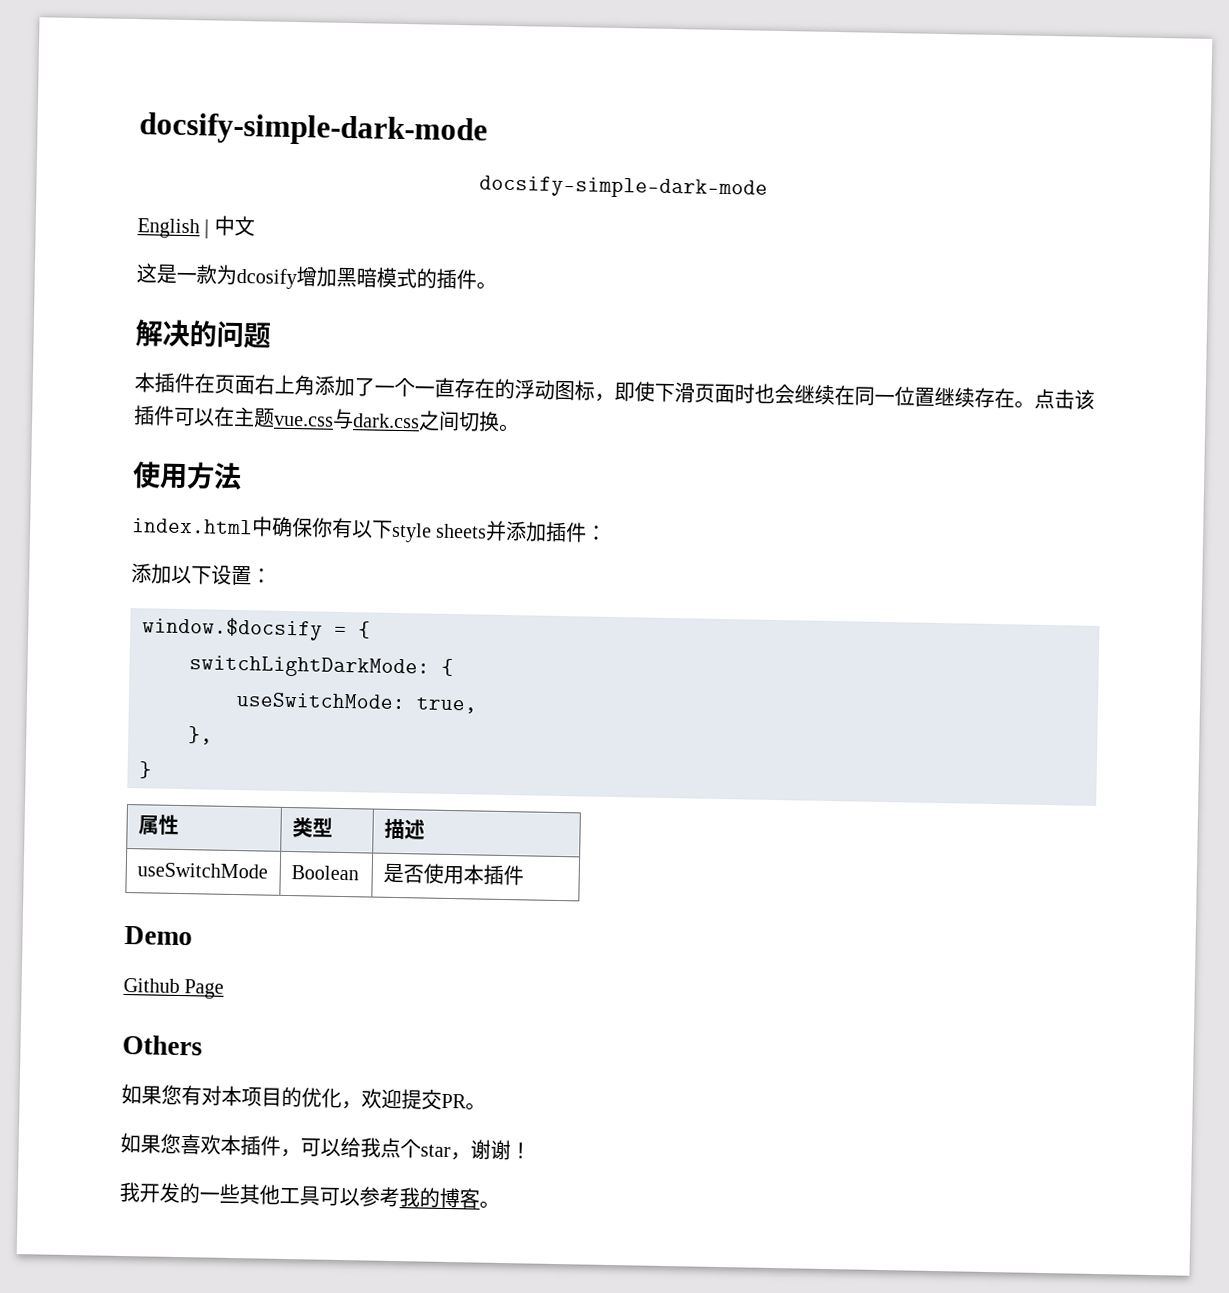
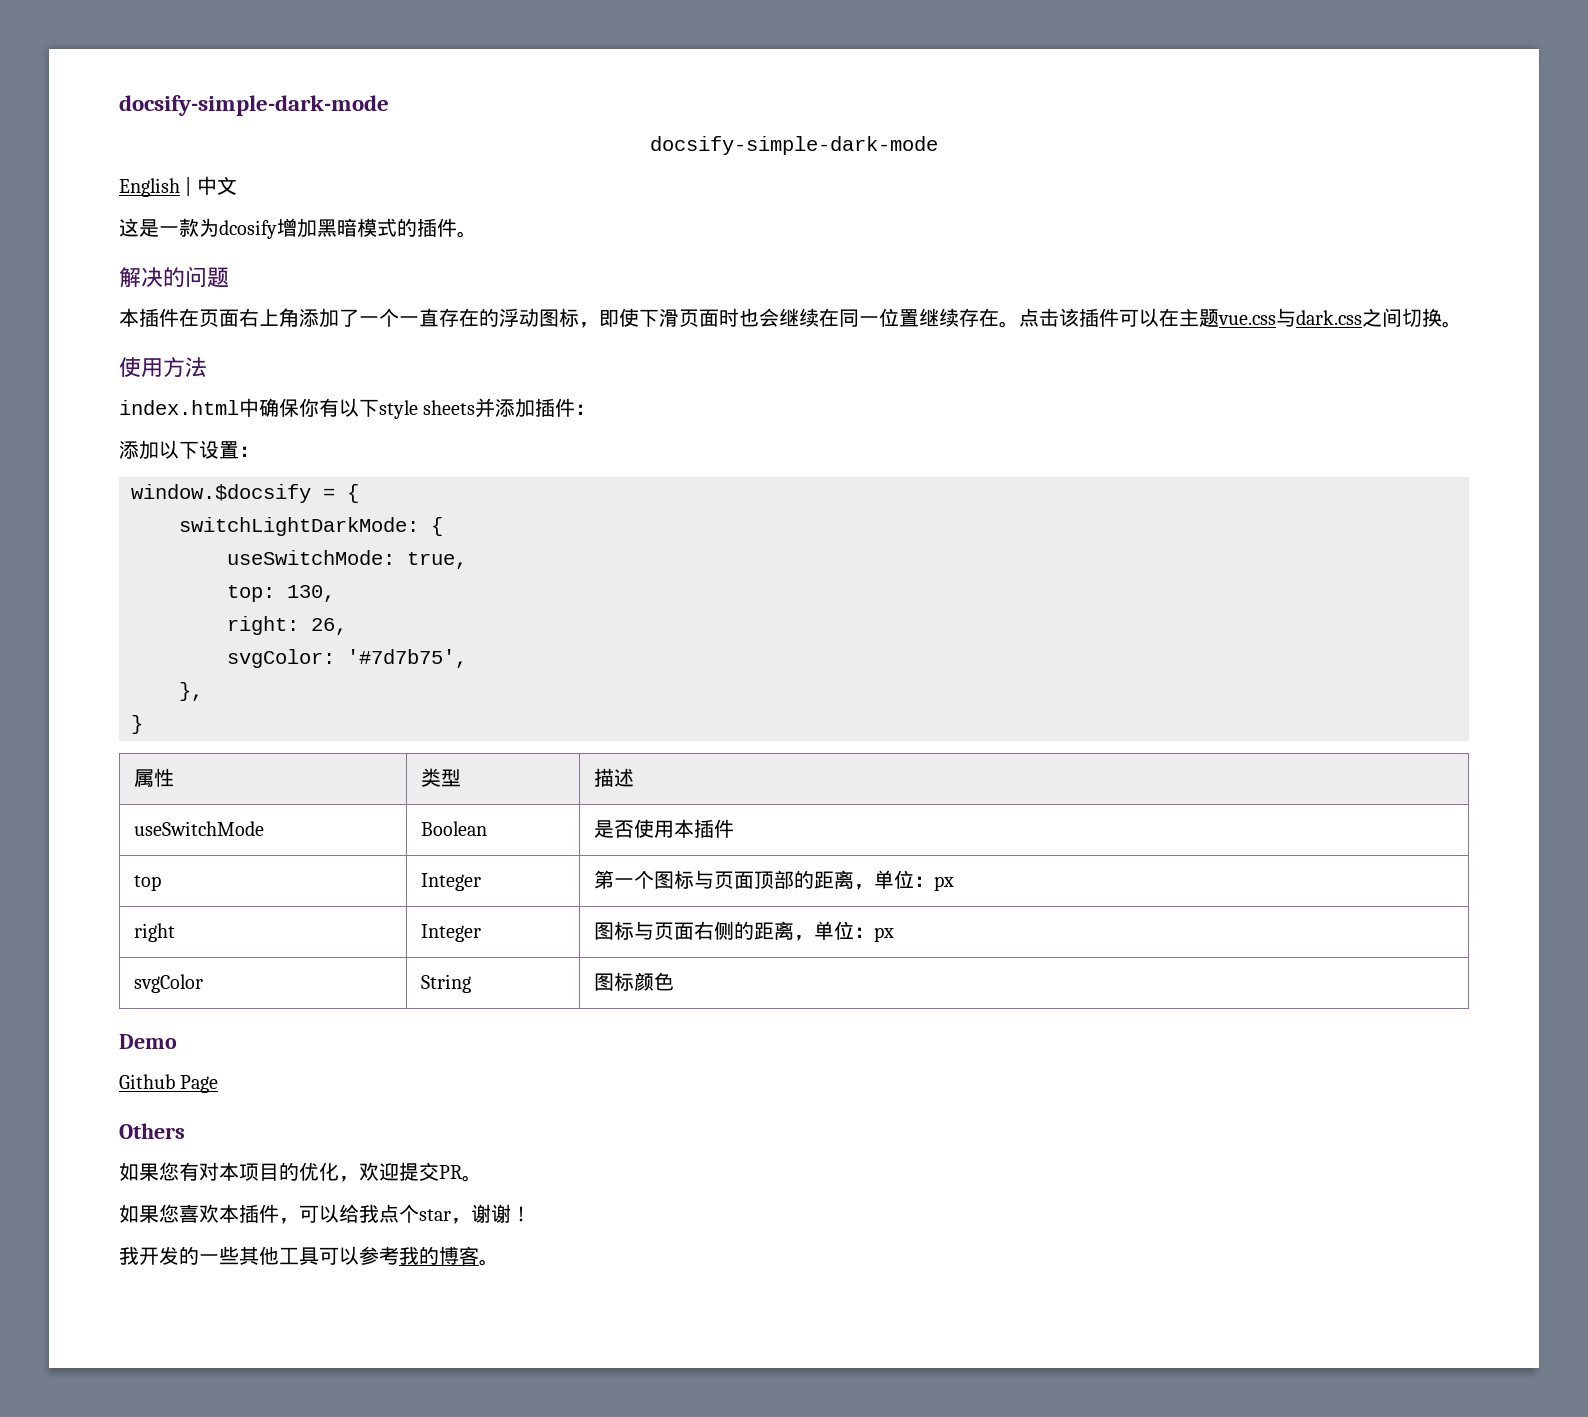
(478, 705) none -> [227,585,335,602] [227,616,347,635] [227,649,467,668] // top: 130, // right: 26, // svgColor: '#7d7b75',
(524, 875) none -> [133,875,161,891] [420,873,481,891] [593,870,954,891] [133,923,175,942] [420,924,481,942] [593,921,894,942] [133,974,203,993] [420,974,471,993] [593,972,674,991] // top | Integer | 第一个图标与页面顶部的距离，单位：px // right | Integer | 图标与页面右侧的距离，单位：px // svgColor | String | 图标颜色

